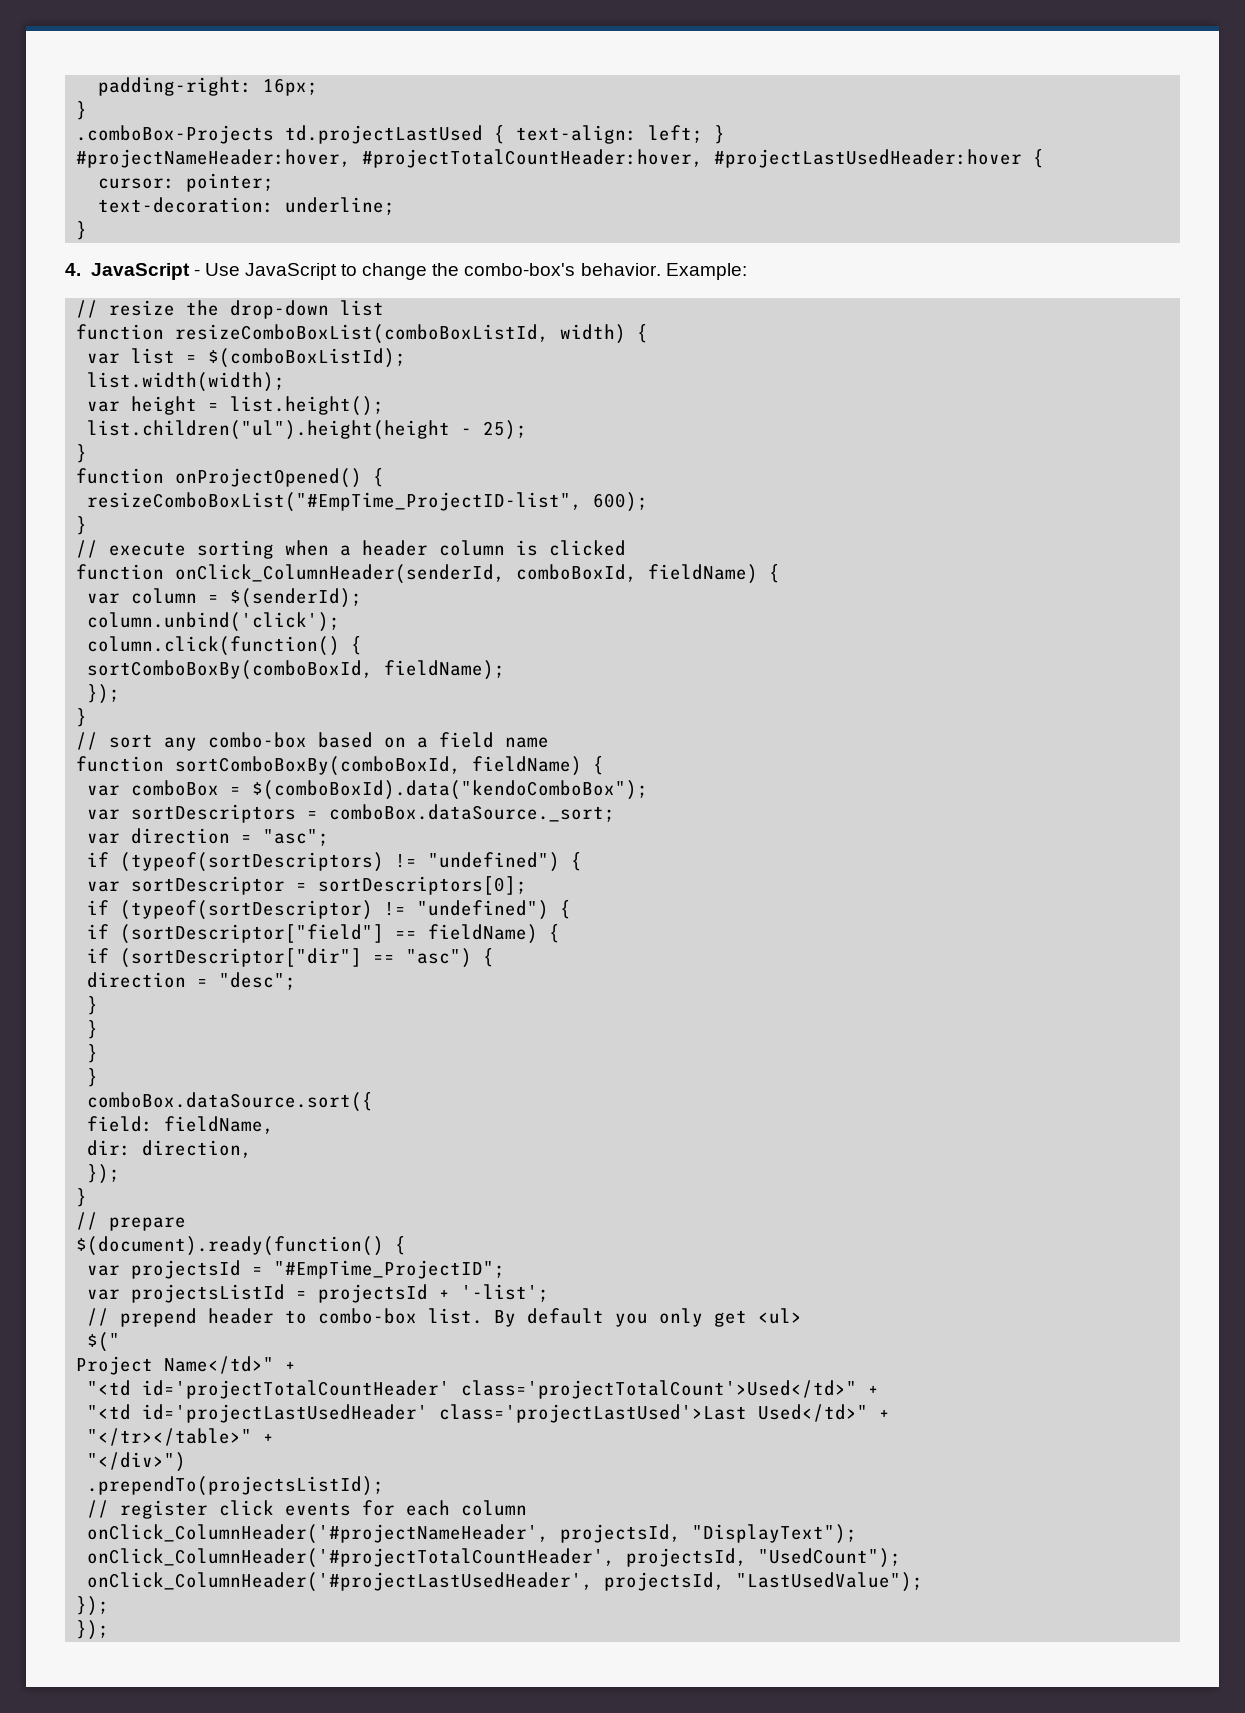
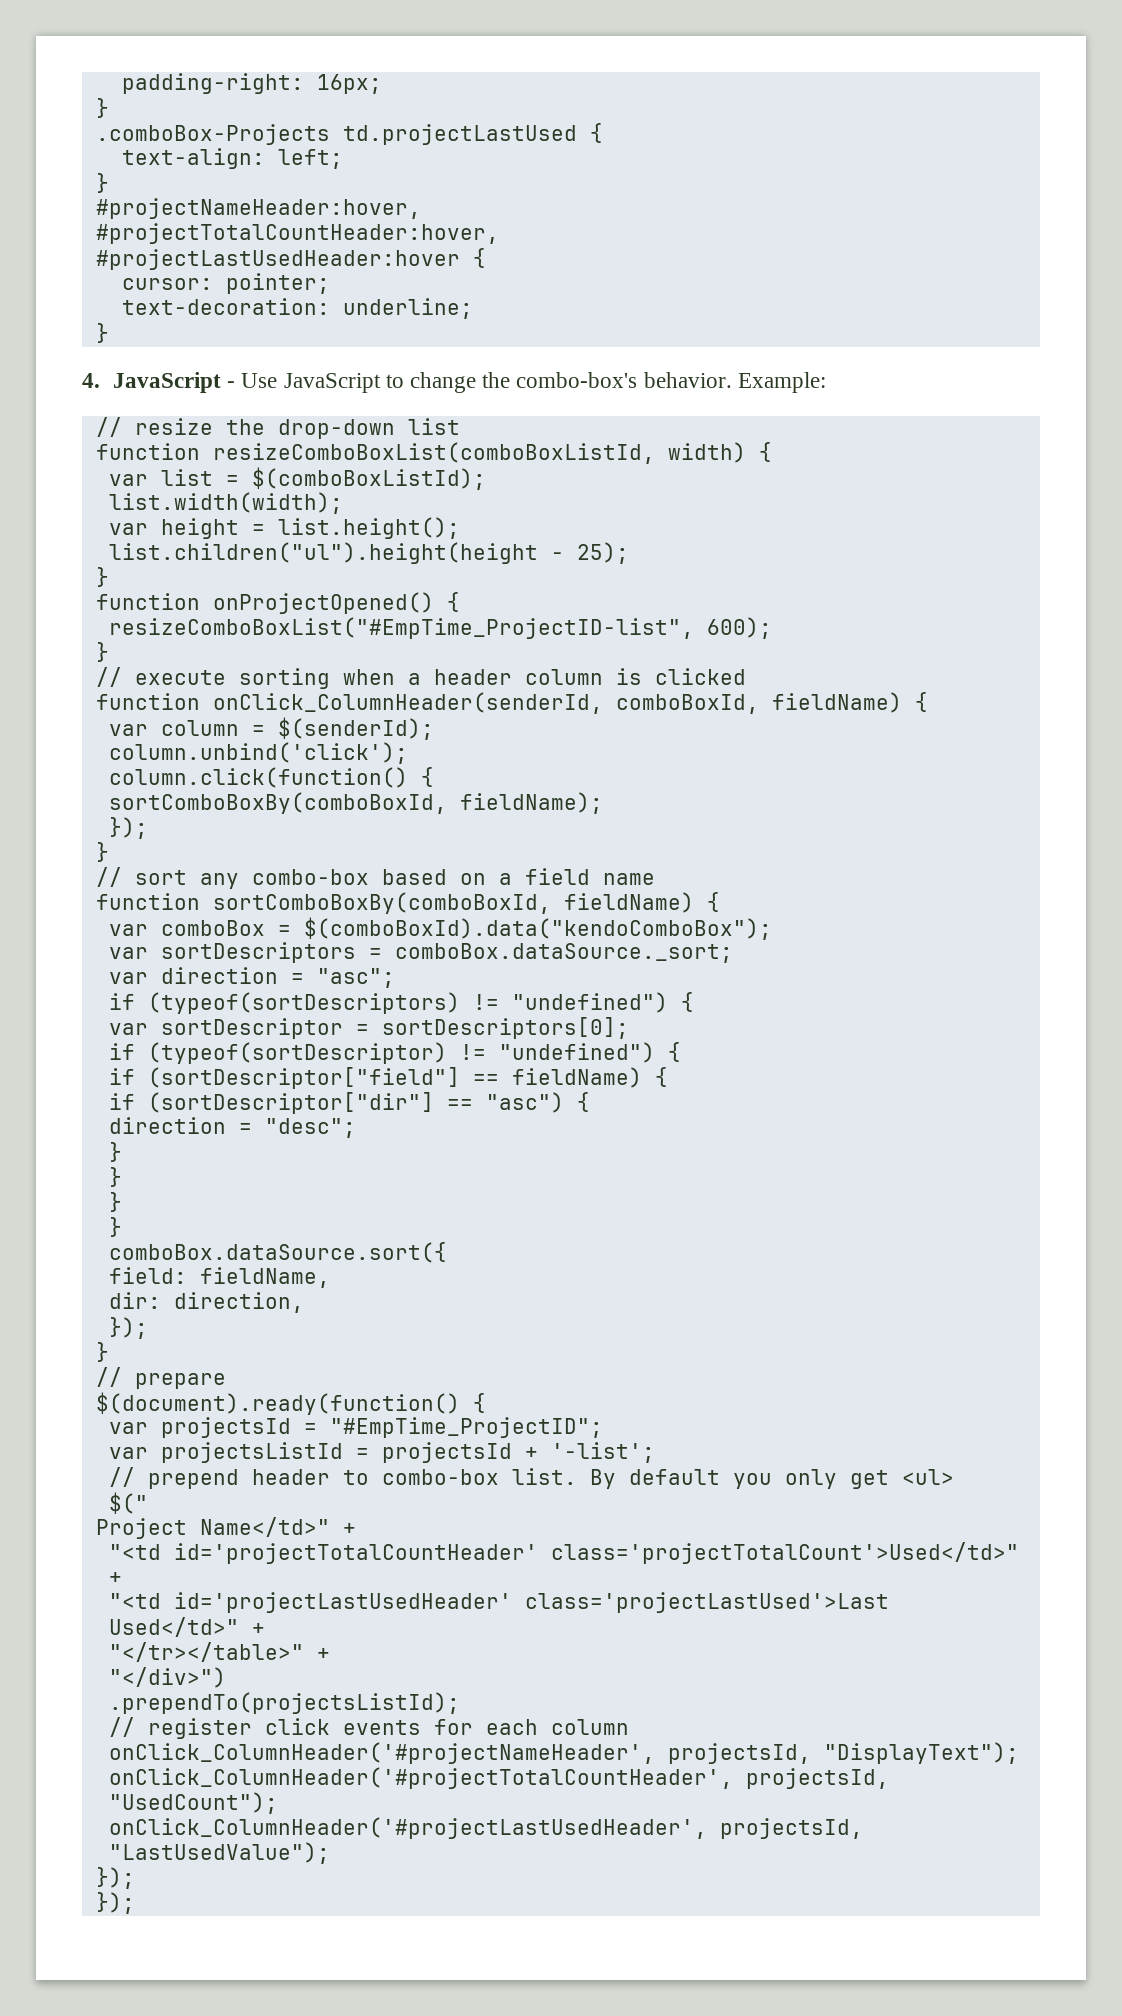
(506, 134) none -> (603, 133) //
(704, 134) none -> (343, 159) //
(352, 158) none -> (421, 208) //
(704, 158) none -> (499, 233) //

